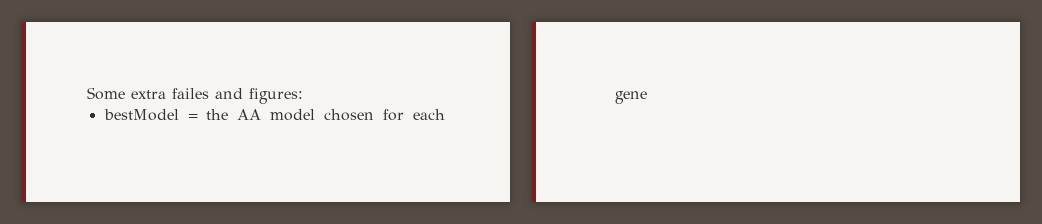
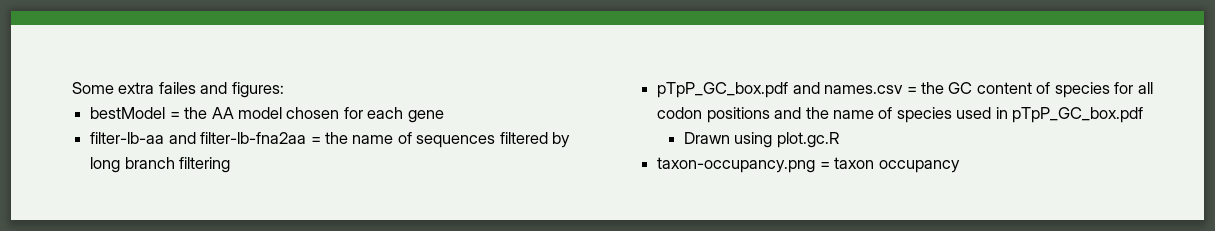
(647, 97) none -> [90,132,571,148] [90,157,231,173] [657,82,1153,98] [657,107,1144,123] [683,132,839,148] [657,157,960,173] // filter-lb-aa and filter-lb-fna2aa = the name of sequences filtered by long branch filtering // pTpP_GC_box.pdf and names.csv = the GC content of species for all codon positions and the name of species used in pTpP_GC_box.pdf // Drawn using plot.gc.R // taxon-occupancy.png = taxon occupancy

